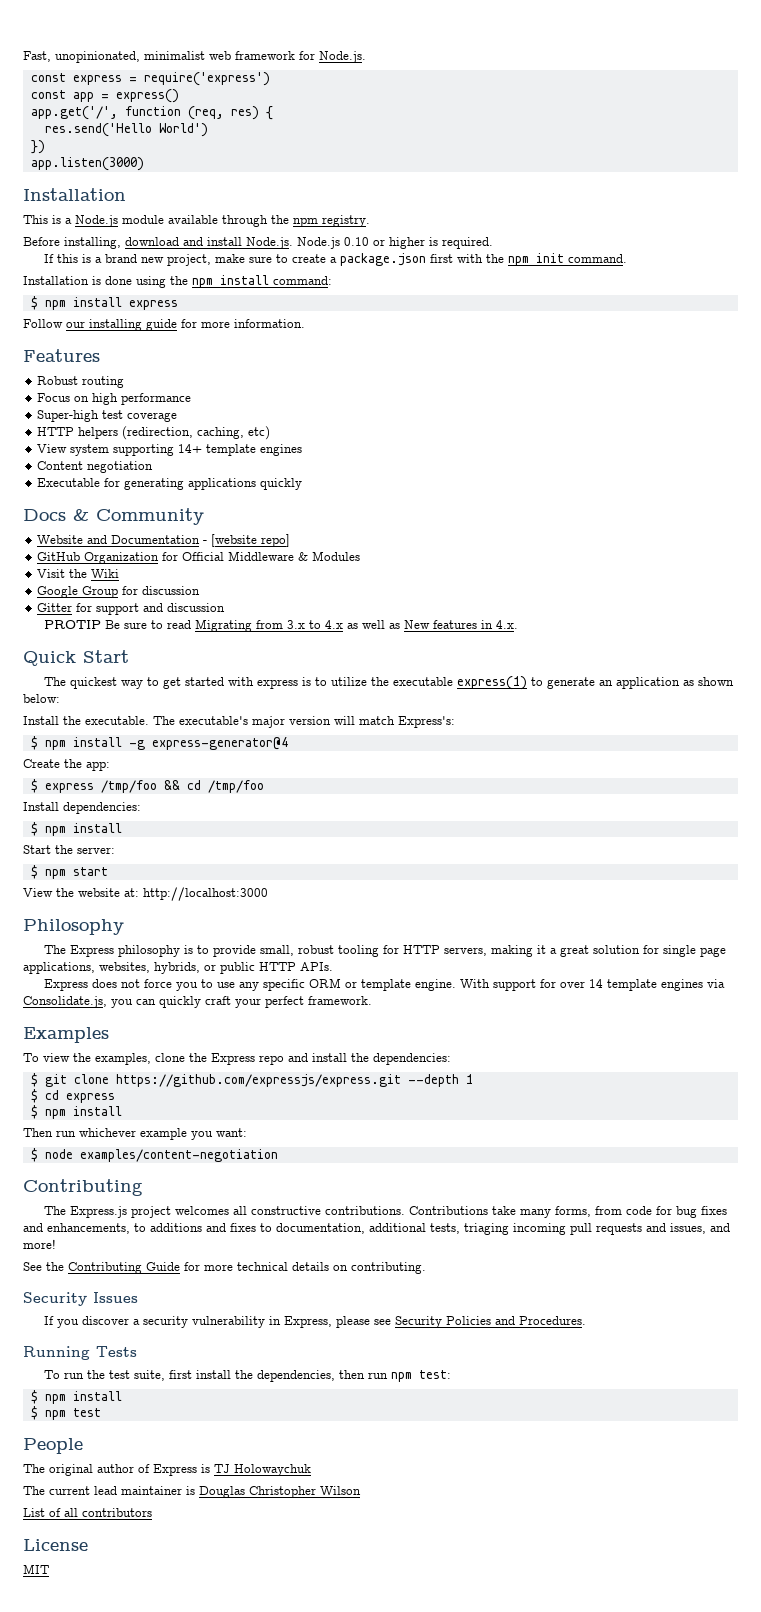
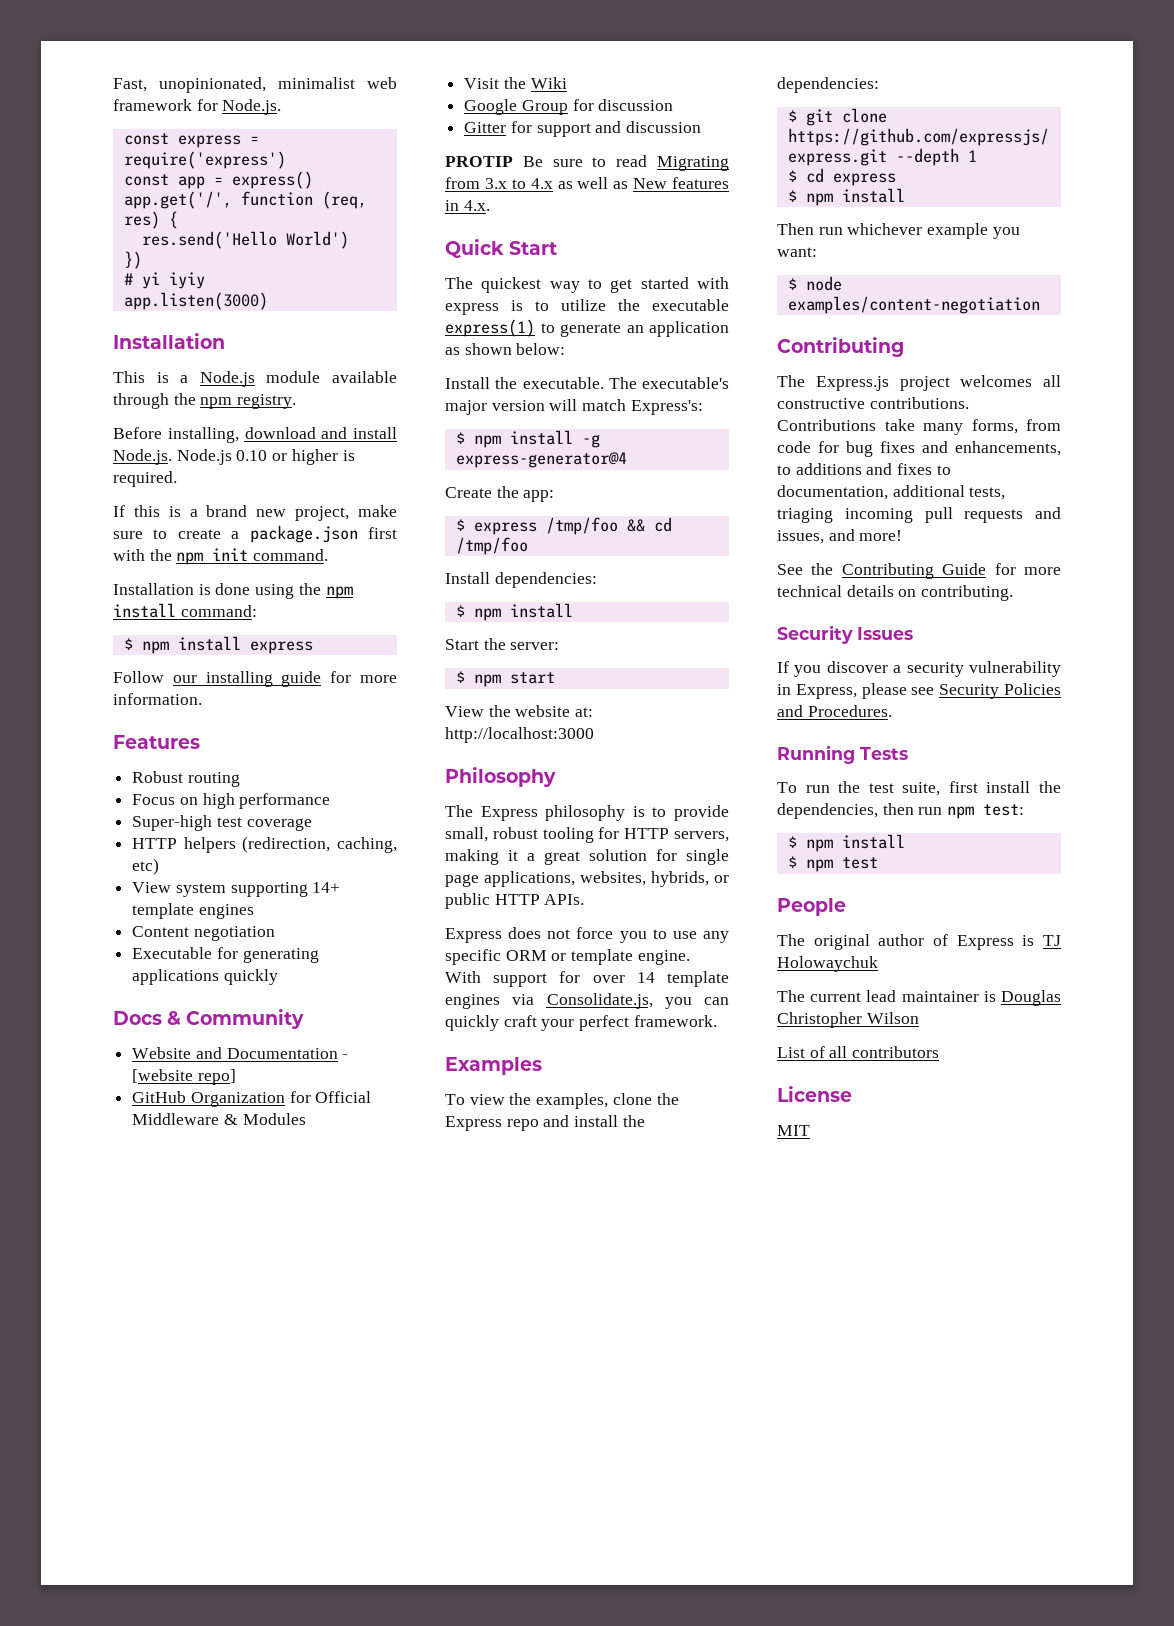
(45, 147) none -> [123,272,205,289] // # yi iyiy

